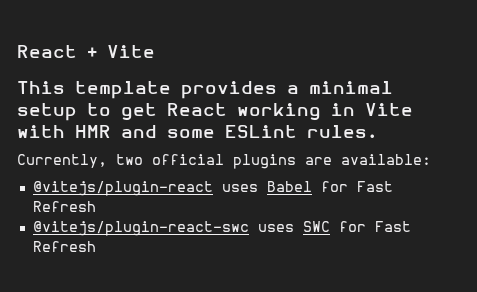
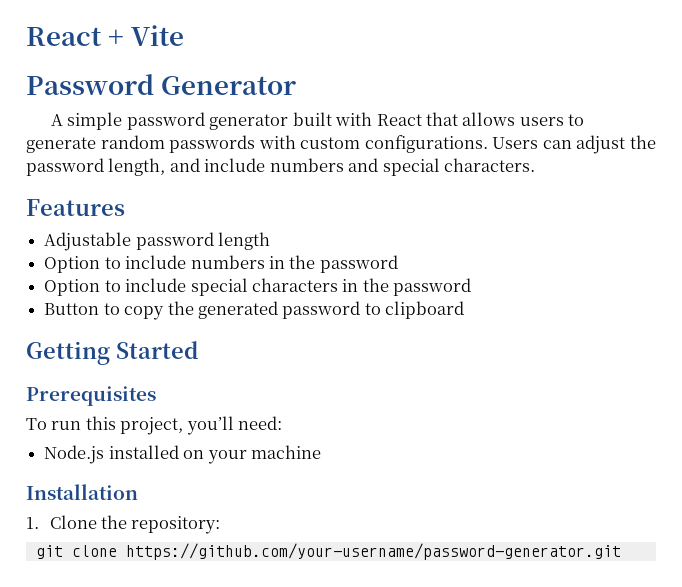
[17,81,393,99] [17,103,413,121] [17,125,377,138] [17,154,431,169] [32,181,393,196] [32,201,96,212] [32,221,411,236] [32,241,96,252] This template provides a minimal setup to get React working in Vite with HMR and some ESLint rules. // Currently, two official plugins are available: // @vitejs/plugin-react uses Babel for Fast Refresh // @vitejs/plugin-react-swc uses SWC for Fast Refresh -> [26,74,297,95] [50,112,585,130] [26,135,656,154] [26,158,536,176] [26,199,125,216] [44,232,271,251] [44,255,398,273] [44,278,472,296] [44,301,465,320] [26,341,198,365] [26,386,156,406] [26,416,283,435] [44,445,321,464] [26,484,138,500] [26,515,221,534] [35,543,621,560] Password Generator // A simple password generator built with React that allows users to generate random passwords with custom configurations. Users can adjust the password length, and include numbers and special characters. // Features // Adjustable password length // Option to include numbers in the password // Option to include special characters in the password // Button to copy the generated password to clipboard // Getting Started // Prerequisites // To run this project, you’ll need: // Node.js installed on your machine // Installation // 1. Clone the repository: // git clone https://github.com/your-username/password-generator.git

